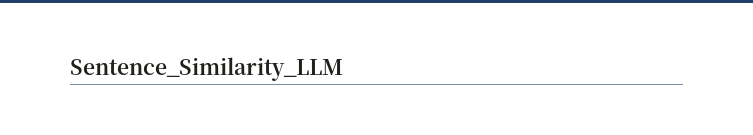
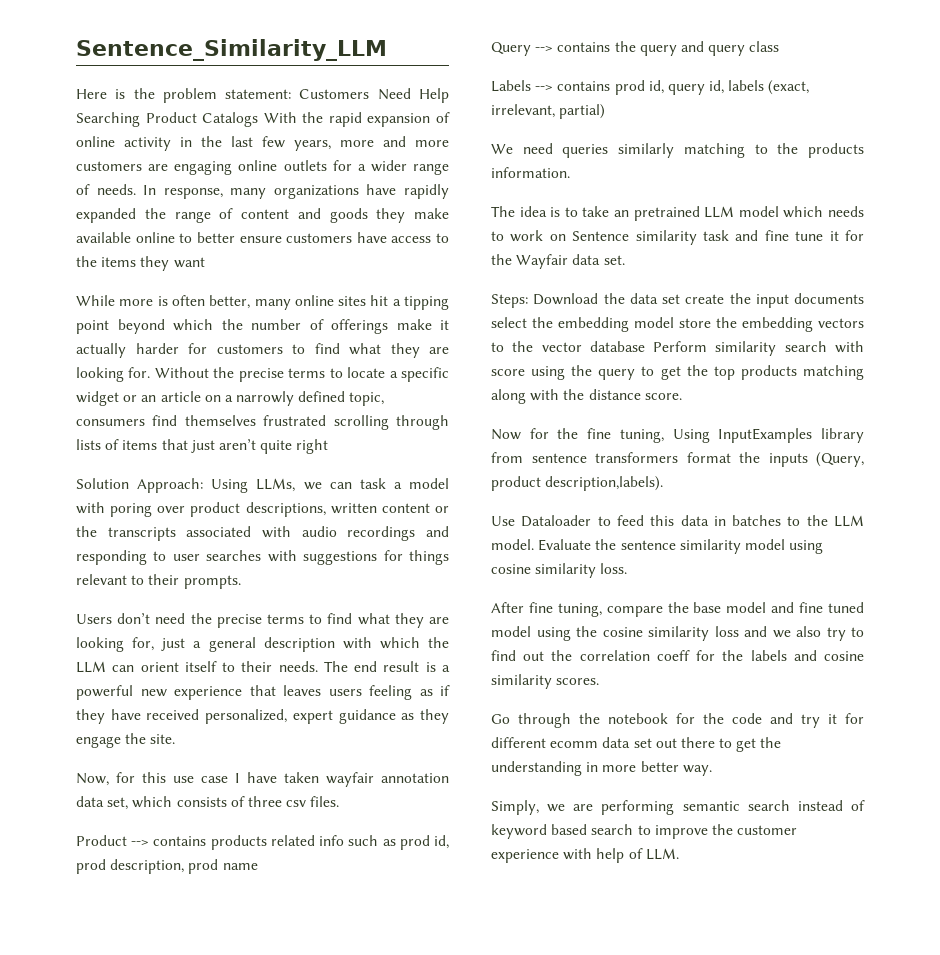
(343, 69) none -> [76,88,449,103] [76,112,450,127] [76,136,449,151] [76,160,449,175] [76,184,449,199] [76,208,449,223] [76,232,449,243] [76,256,205,271] [76,295,450,310] [76,319,449,334] [76,343,449,358] [76,367,450,382] [76,391,385,406] [76,415,449,430] [76,439,329,454] [76,478,449,493] [76,502,449,517] [76,526,449,541] [76,550,449,565] [76,574,241,589] [76,613,449,628] [76,637,449,652] [76,661,450,673] [76,685,450,700] [76,709,450,724] [76,733,176,748] [76,772,449,787] [76,796,340,810] [76,835,450,850] [76,859,258,874] [491,41,780,56] [491,80,810,95] [491,104,606,119] [491,143,864,158] [491,167,570,178] [491,206,864,221] [491,230,864,245] [491,254,625,269] [491,293,864,308] [491,317,864,332] [491,341,864,356] [491,365,864,380] [491,389,682,404] [491,428,864,443] [491,452,864,467] [491,476,664,491] [491,515,864,527] [491,539,824,554] [491,563,628,578] [491,602,864,617] [491,626,864,641] [491,650,864,661] [491,674,600,689] [491,713,864,728] [491,737,782,752] [491,761,712,776] [491,800,865,815] [491,824,798,839] [491,848,679,863] // Here is the problem statement: Customers Need Help Searching Product Catalogs With the rapid expansion of online activity in the last few years, more and more customers are engaging online outlets for a wider range of needs. In response, many organizations have rapidly expanded the range of content and goods they make available online to better ensure customers have access to the items they want // While more is often better, many online sites hit a tipping point beyond which the number of offerings make it actually harder for customers to find what they are looking for. Without the precise terms to locate a specific widget or an article on a narrowly defined topic, consumers find themselves frustrated scrolling through lists of items that just aren’t quite right // Solution Approach: Using LLMs, we can task a model with poring over product descriptions, written content or the transcripts associated with audio recordings and responding to user searches with suggestions for things relevant to their prompts. // Users don’t need the precise terms to find what they are looking for, just a general description with which the LLM can orient itself to their needs. The end result is a powerful new experience that leaves users feeling as if they have received personalized, expert guidance as they engage the site. // Now, for this use case I have taken wayfair annotation data set, which consists of three csv files. // Product --> contains products related info such as prod id, prod description, prod name // Query --> contains the query and query class // Labels --> contains prod id, query id, labels (exact, irrelevant, partial) // We need queries similarly matching to the products information. // The idea is to take an pretrained LLM model which needs to work on Sentence similarity task and fine tune it for the Wayfair data set. // Steps: Download the data set create the input documents select the embedding model store the embedding vectors to the vector database Perform similarity search with score using the query to get the top products matching along with the distance score. // Now for the fine tuning, Using InputExamples library from sentence transformers format the inputs (Query, product description,labels). // Use Dataloader to feed this data in batches to the LLM model. Evaluate the sentence similarity model using cosine similarity loss. // After fine tuning, compare the base model and fine tuned model using the cosine similarity loss and we also try to find out the correlation coeff for the labels and cosine similarity scores. // Go through the notebook for the code and try it for different ecomm data set out there to get the understanding in more better way. // Simply, we are performing semantic search instead of keyword based search to improve the customer experience with help of LLM.

